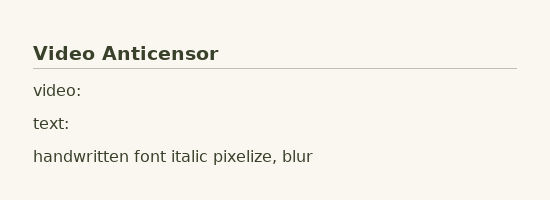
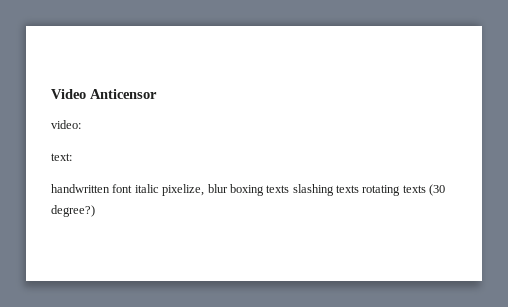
(313, 156) none -> [229,184,446,196] [51,205,95,217] boxing texts slashing texts rotating texts (30 degree?)

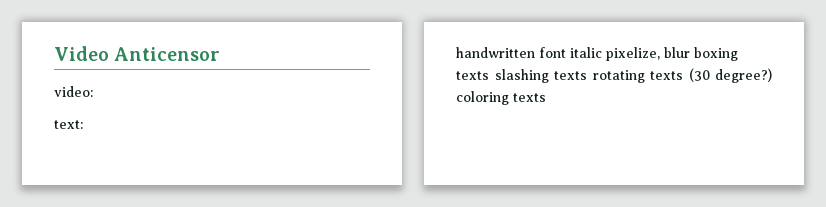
(95, 211) none -> [456,91,546,105] coloring texts

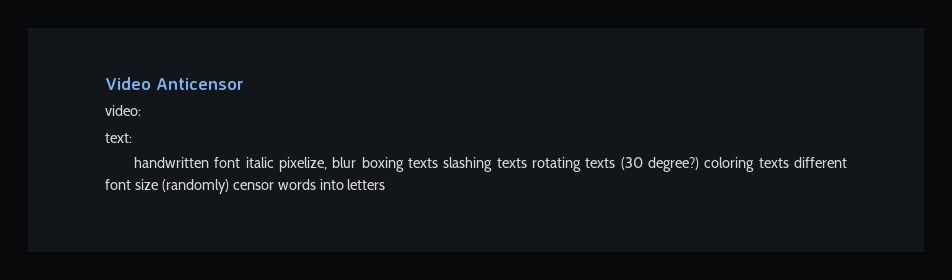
(546, 97) none -> [793,157,847,168] [105,179,386,194] different font size (randomly) censor words into letters

